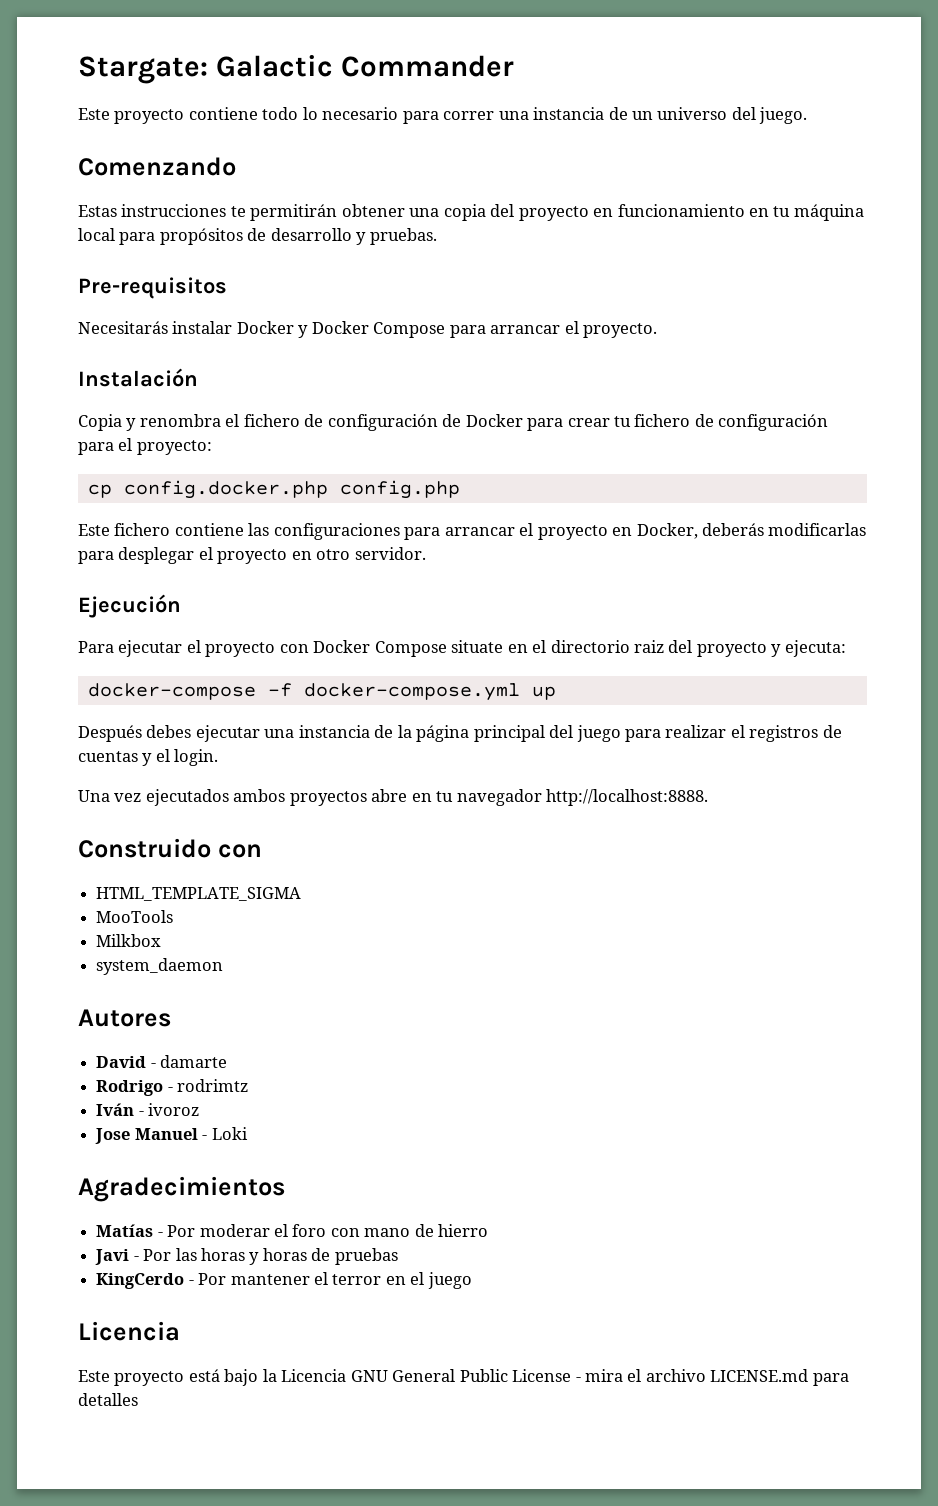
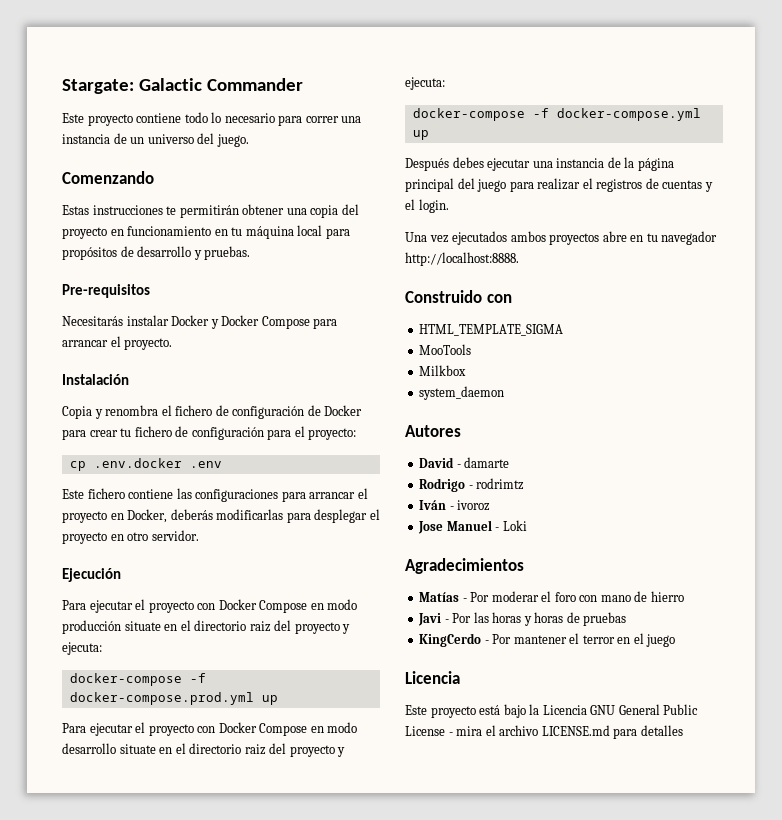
[123,480,460,499] config.docker.php config.php -> [93,458,222,468] .env.docker .env
(447, 649) none -> [310,599,358,610] [62,620,351,634] [62,642,102,655] [69,673,206,686] [69,692,278,705] [62,722,358,736] [62,743,116,754] en modo producción situate en el directorio raiz del proyecto y ejecuta: // docker-compose -f docker-compose.prod.yml up // Para ejecutar el proyecto con Docker Compose en modo desarrollo

